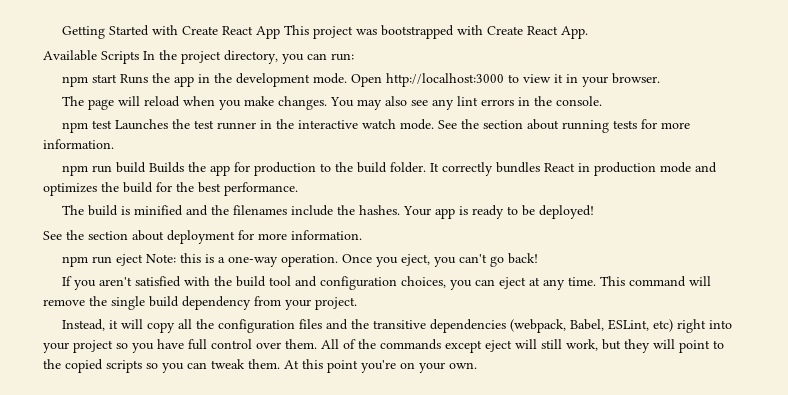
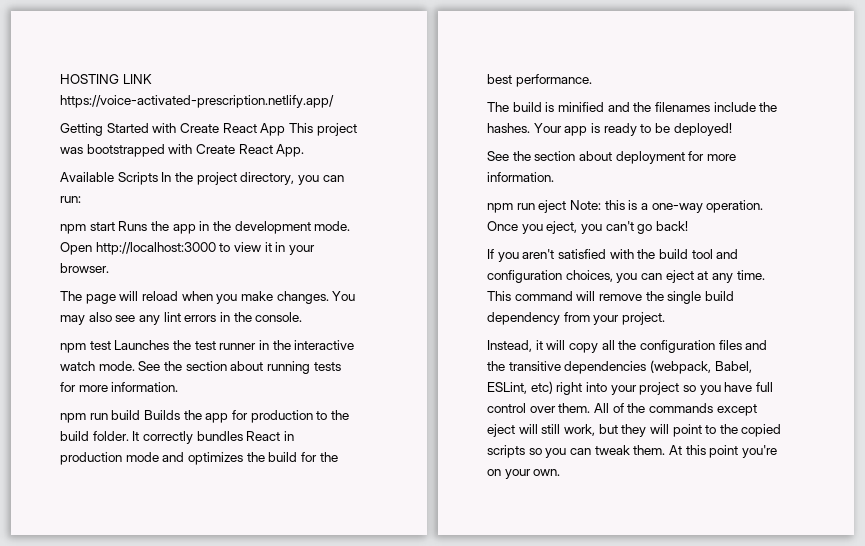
(62, 32) none -> [60,74,152,84] [60,95,334,108] HOSTING LINK https://voice-activated-prescription.netlify.app/ //

